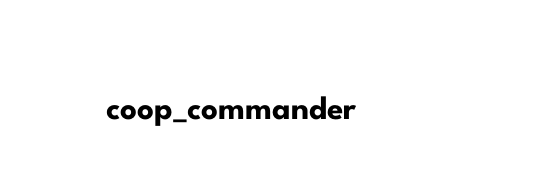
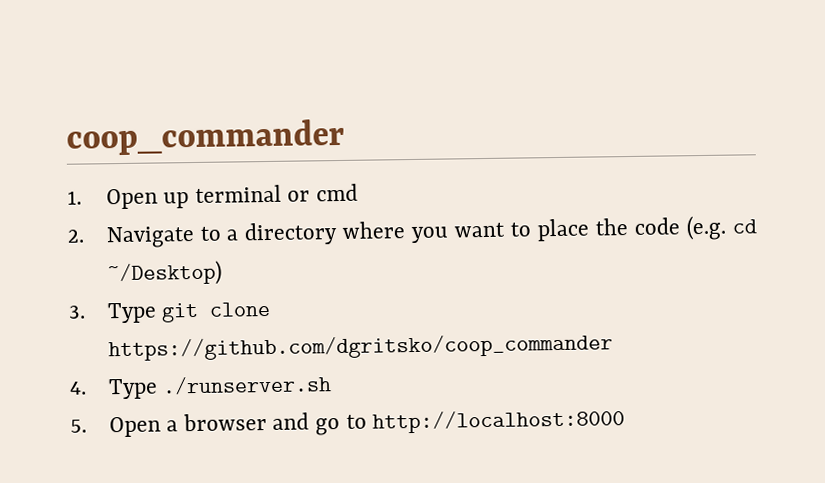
(357, 111) none -> [67,183,359,210] [67,215,757,249] [106,260,222,287] [68,301,272,324] [107,333,613,362] [69,375,333,400] [70,409,626,438] // 1. Open up terminal or cmd // 2. Navigate to a directory where you want to place the code (e.g. cd ~/Desktop) // 3. Type git clone https://github.com/dgritsko/coop_commander // 4. Type ./runserver.sh // 5. Open a browser and go to http://localhost:8000

